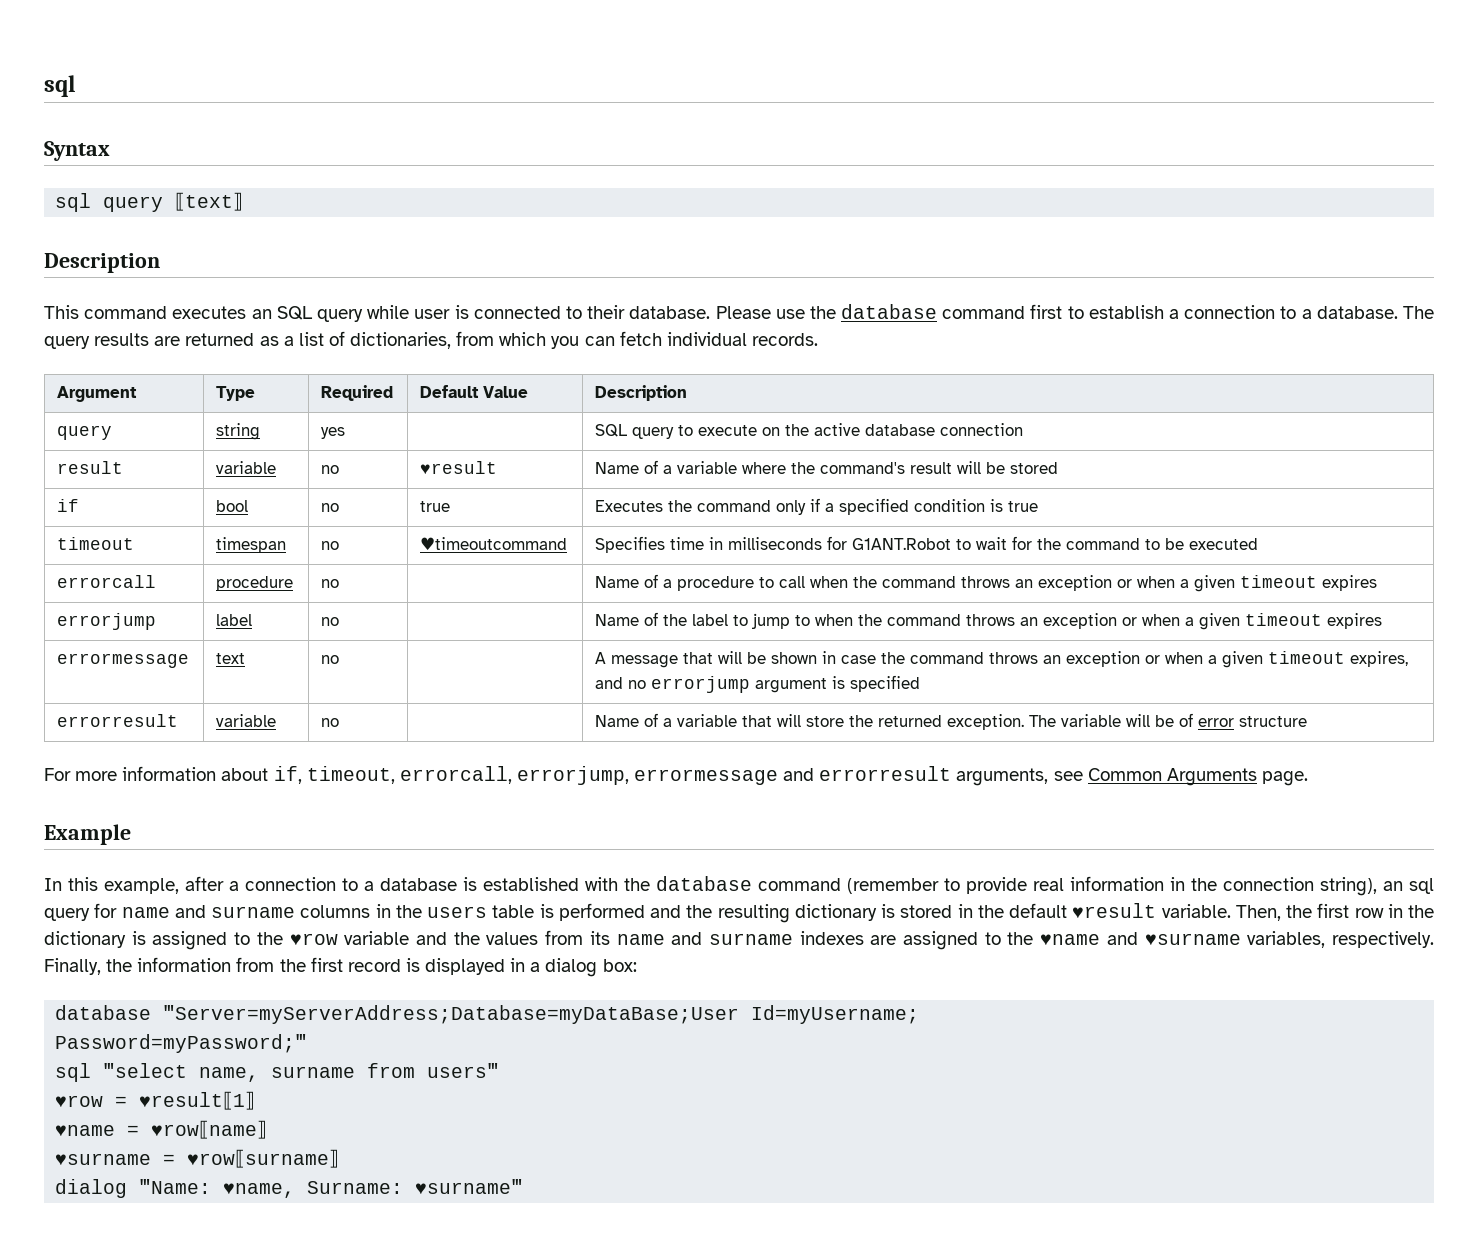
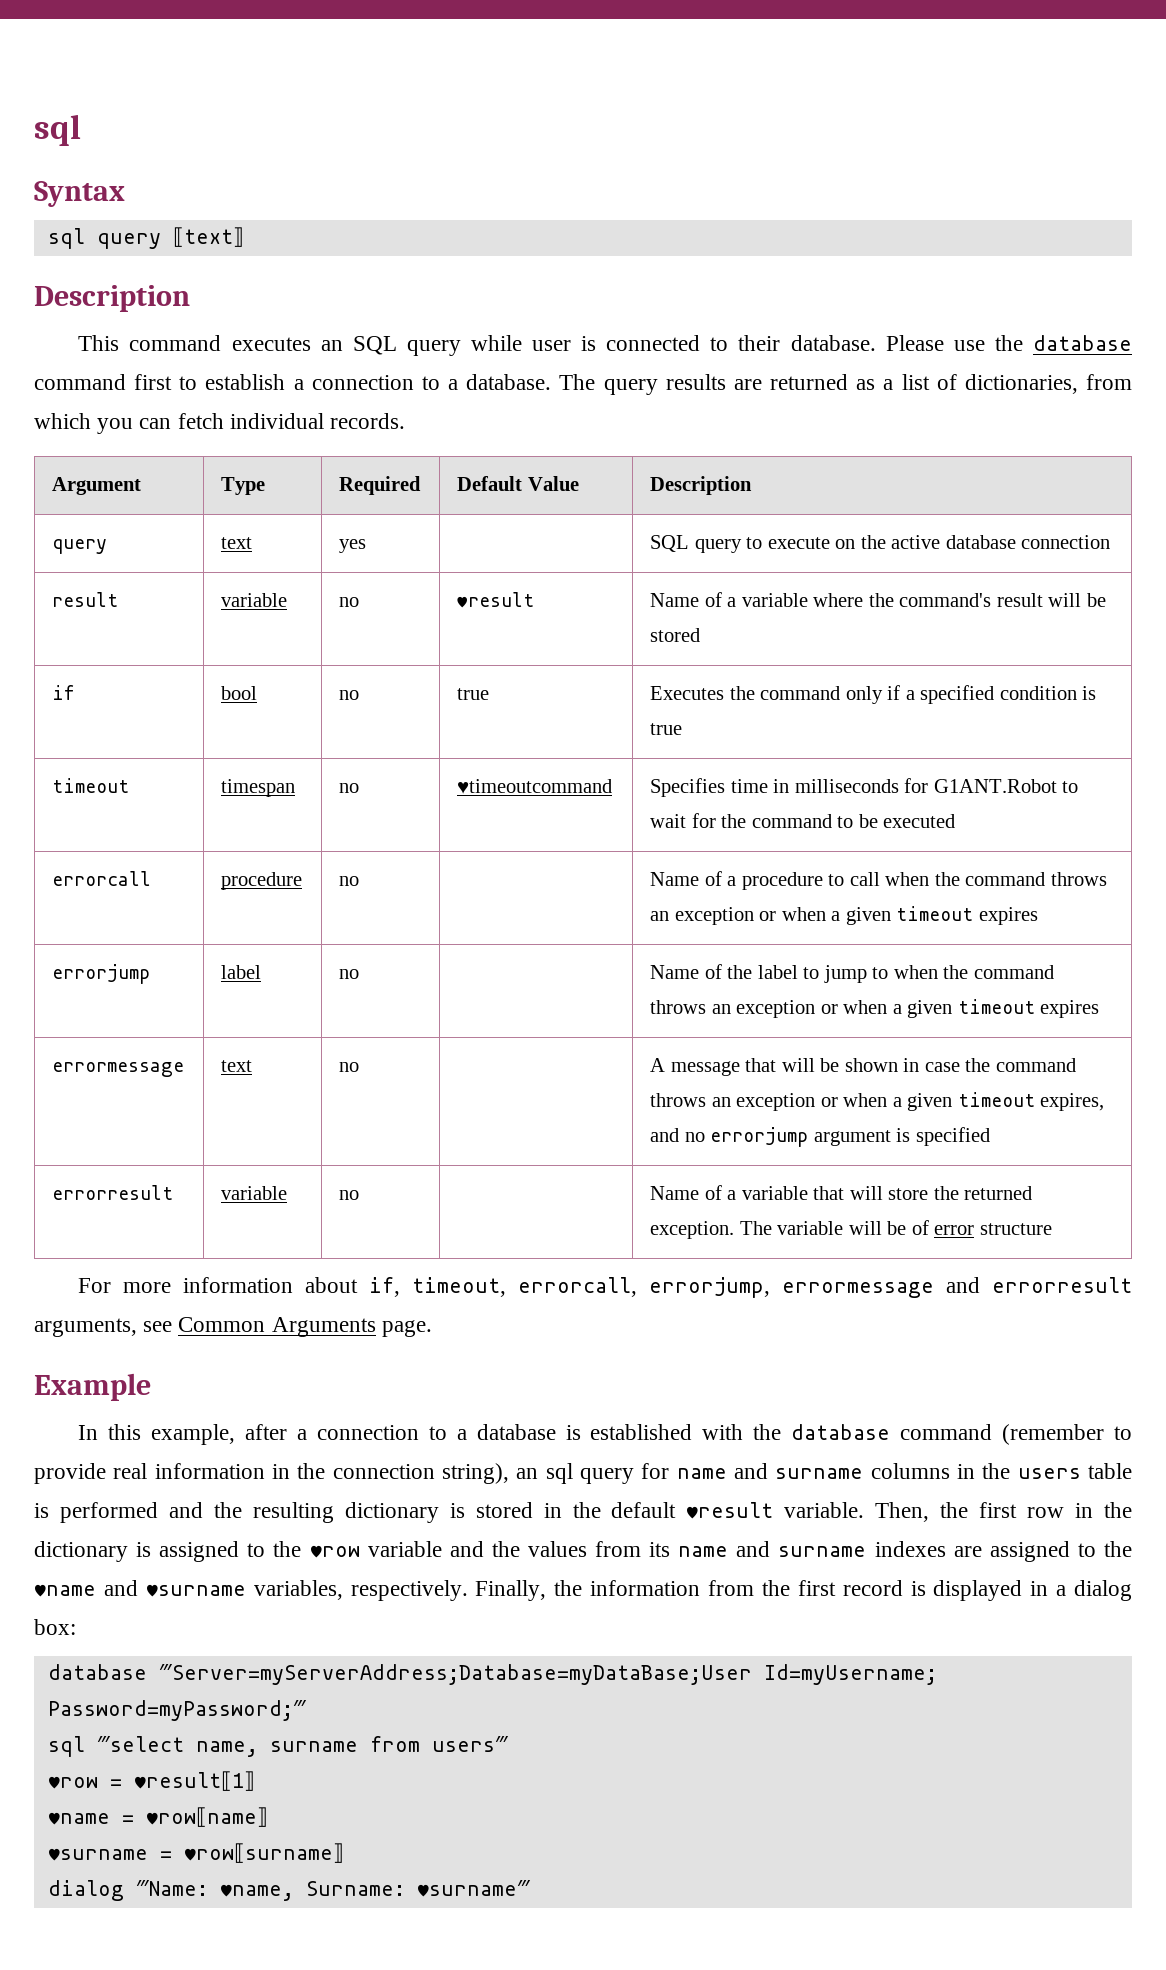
[216,423,261,440] string -> [221,537,253,549] text

